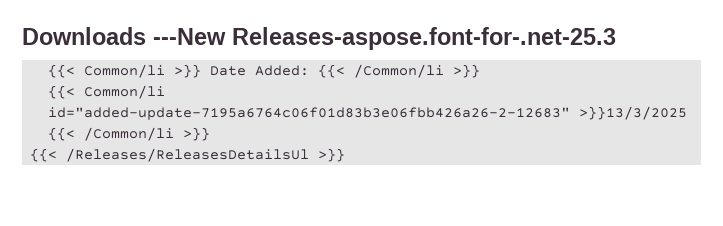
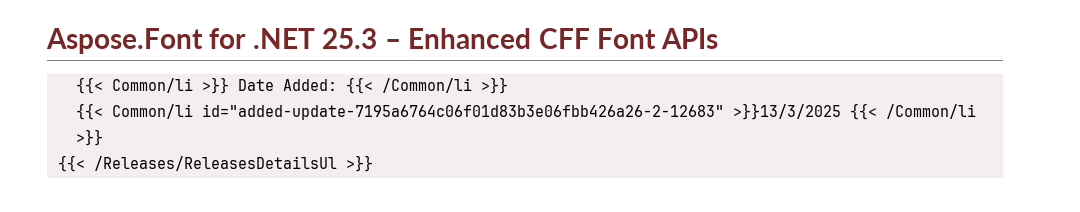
[22,27,616,50] Downloads ---New Releases-aspose.font-for-.net-25.3 -> [46,28,719,54] Aspose.Font for .NET 25.3 – Enhanced CFF Font APIs

